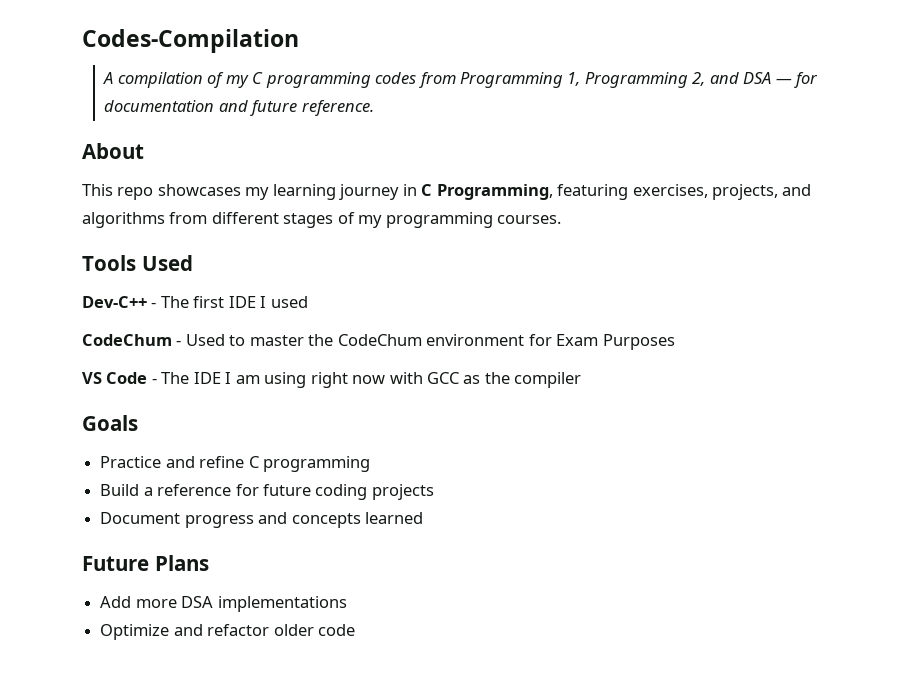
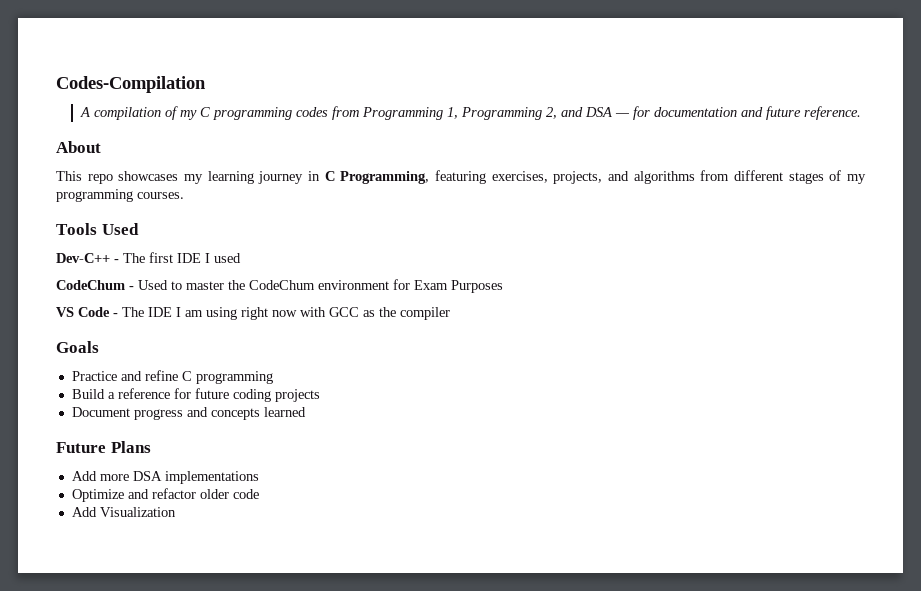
(355, 630) none -> [71,507,176,517] // Add Visualization

